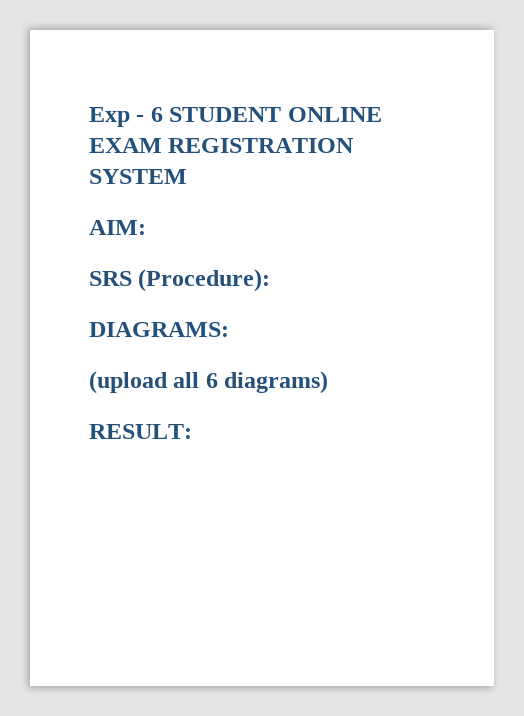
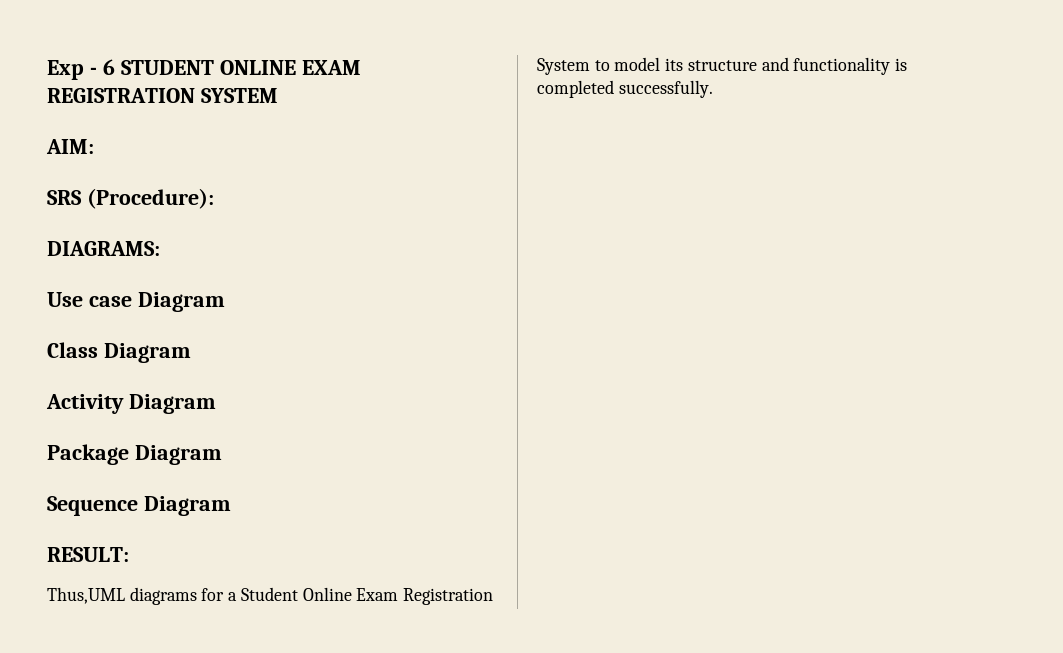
[89,371,329,394] [89,424,192,439] (upload all 6 diagrams) // RESULT: -> [47,292,225,312] [47,342,191,363] [46,394,216,414] [47,444,222,465] [47,496,231,516] [47,547,129,562] [47,587,494,605] [537,57,908,75] [537,80,713,98] Use case Diagram // Class Diagram // Activity Diagram // Package Diagram // Sequence Diagram // RESULT: // Thus,UML diagrams for a Student Online Exam Registration System to model its structure and functionality is completed successfully.

